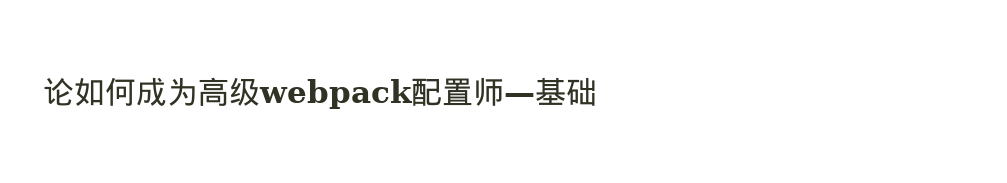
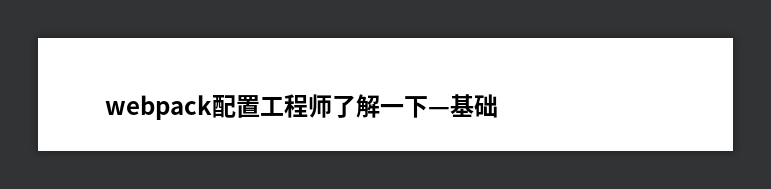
[43,77,504,109] 论如何成为高级webpack配置师 -> [105,94,428,120] webpack配置工程师了解一下

